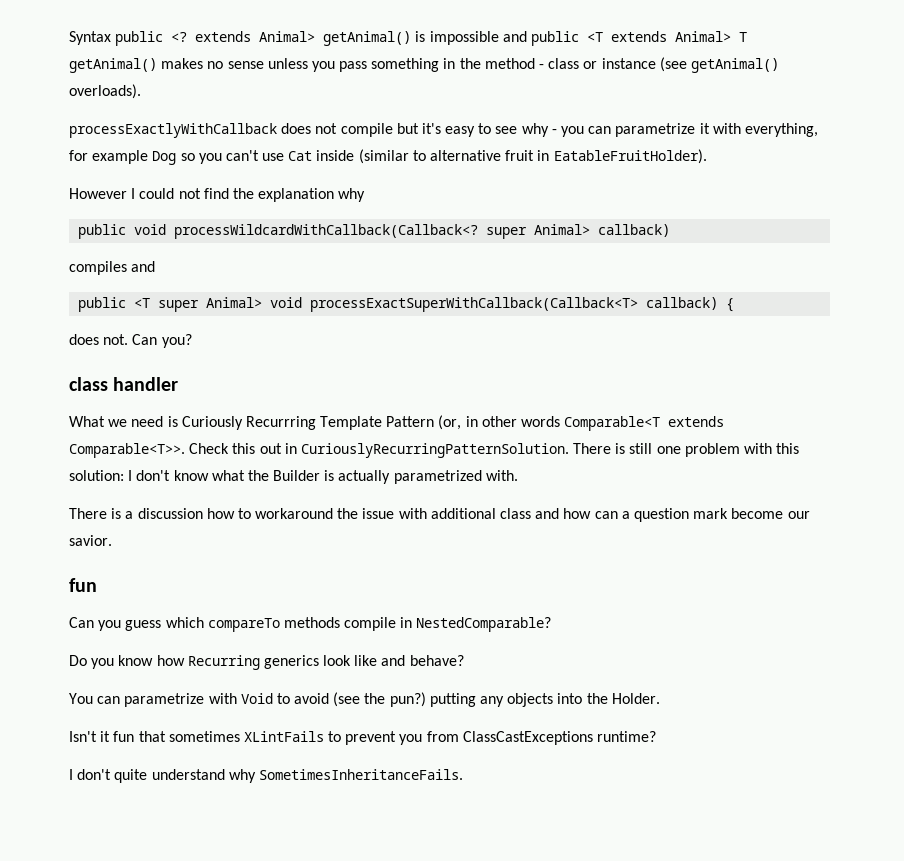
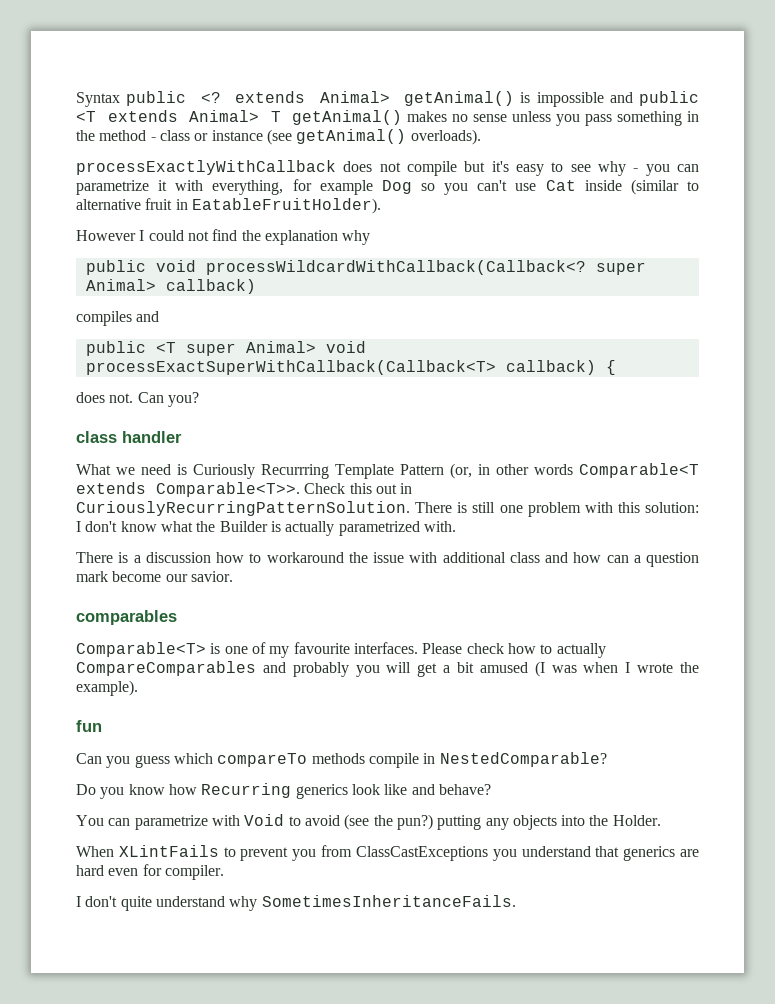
(112, 540) none -> [76,610,177,625] [76,642,606,658] [76,661,699,677] [76,680,138,696] // comparables // Comparable<T> is one of my favourite interfaces. Please check how to actually CompareComparables and probably you will get a bit amused (I was when I wrote the example).
[69,731,240,742] Isn't it fun that sometimes -> [76,846,114,857] When
[597,731,657,742] runtime? -> [492,846,700,861] [76,864,224,880] you understand that generics are hard even for compiler.

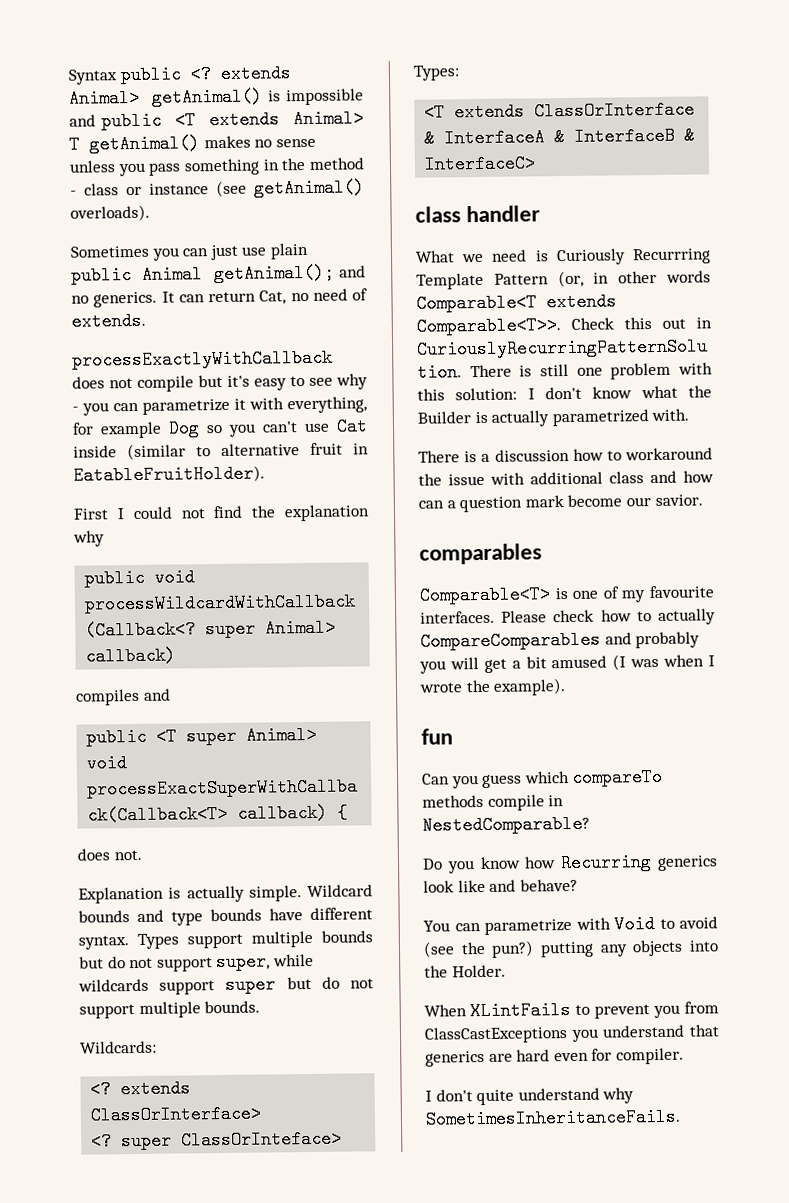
(481, 137) none -> [70,242,309,261] [71,263,367,285] [71,288,368,308] [71,311,146,331] // Sometimes you can just use plain public Animal getAnimal(); and no generics. It can return Cat, no need of extends.
[76,230,136,241] However -> [73,508,109,520] First
[137,392,199,407] Can you? -> [78,884,373,904] [78,907,373,926] [78,930,373,950] [79,952,314,972] [78,975,374,995] [79,1000,261,1019] [80,1040,157,1054] [90,1079,192,1099] [90,1104,262,1125] [91,1129,343,1151] [413,65,459,81] [424,100,696,122] [424,126,696,148] [424,154,537,174] // Explanation is actually simple. Wildcard bounds and type bounds have different syntax. Types support multiple bounds but do not support super, while wildcards support super but do not support multiple bounds. // Wildcards: // <? extends ClassOrInterface> // <? super ClassOrInteface> // Types: // <T extends ClassOrInterface & InterfaceA & InterfaceB & InterfaceC>

